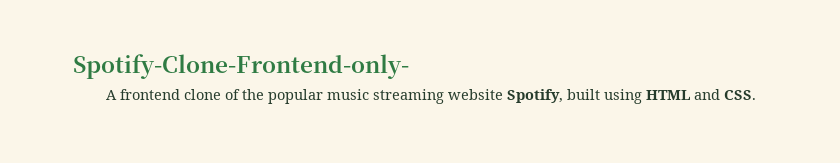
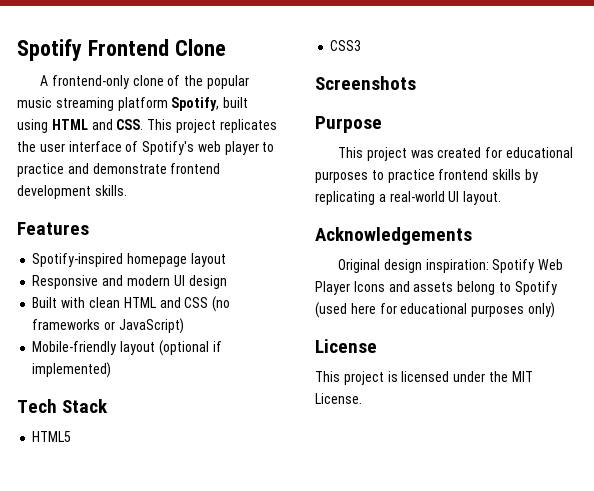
[73,54,409,79] Spotify-Clone-Frontend-only- -> [17,39,226,61] Spotify Frontend Clone
[119,89,180,100] frontend -> [51,75,129,89] frontend-only
[447,89,503,100] website -> [117,97,168,111] platform
(756, 95) none -> [147,119,277,133] [17,141,275,155] [17,163,221,177] [17,185,127,199] [17,222,89,235] [32,253,226,267] [32,275,227,289] [32,296,231,312] [32,318,184,334] [32,340,222,356] [32,362,112,378] [17,399,109,413] [32,431,72,442] [330,40,362,51] [315,76,416,90] [315,116,382,133] [338,147,573,161] [315,169,538,183] [315,191,502,205] [315,227,472,245] [338,259,564,273] [315,281,557,295] [315,302,555,318] [315,339,377,353] [315,371,533,385] [315,393,362,404] This project replicates the user interface of Spotify's web player to practice and demonstrate frontend development skills. // Features // Spotify-inspired homepage layout // Responsive and modern UI design // Built with clean HTML and CSS (no frameworks or JavaScript) // Mobile-friendly layout (optional if implemented) // Tech Stack // HTML5 // CSS3 // Screenshots // Purpose // This project was created for educational purposes to practice frontend skills by replicating a real-world UI layout. // Acknowledgements // Original design inspiration: Spotify Web Player Icons and assets belong to Spotify (used here for educational purposes only) // License // This project is licensed under the MIT License.

